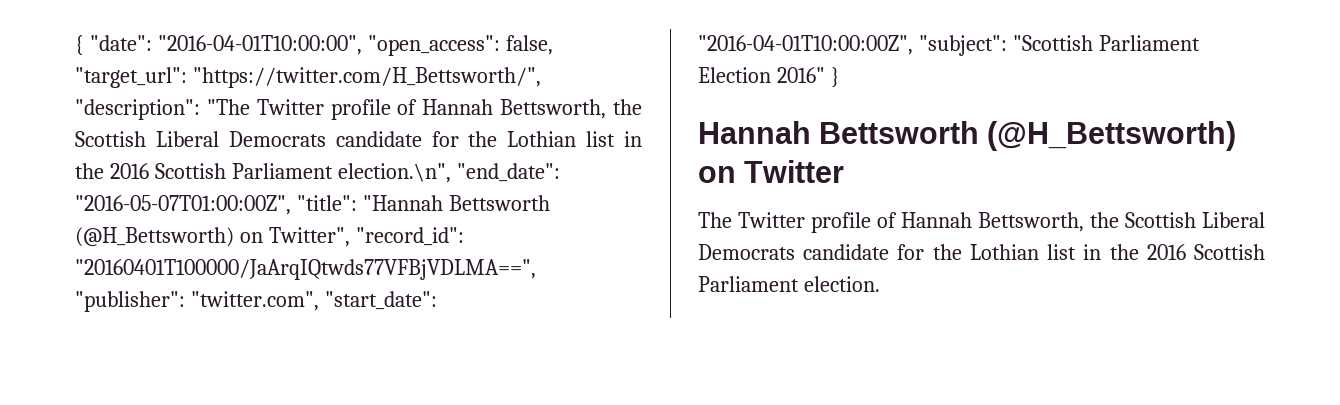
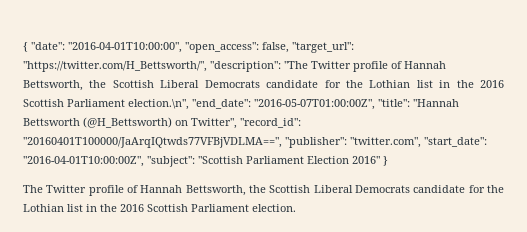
[698,121,1237,151] [698,160,845,183] // Hannah Bettsworth (@H_Bettsworth) on Twitter -> (388, 161) none

